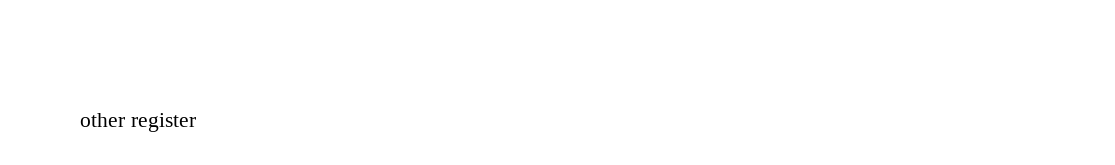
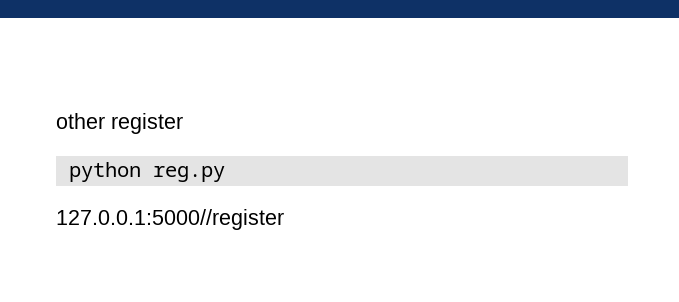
(196, 122) none -> [68,162,225,182] [56,209,284,230] // python reg.py // 127.0.0.1:5000//register

